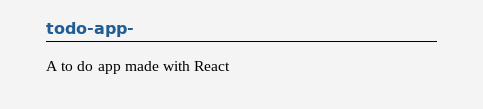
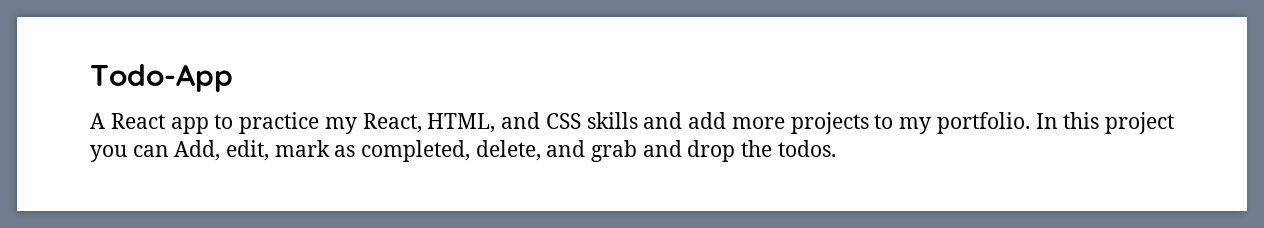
[46,22,134,37] todo-app- -> [90,64,233,92] Todo-App
[61,61,231,74] to do app made with React -> [110,112,1174,134] [90,140,836,162] React app to practice my React, HTML, and CSS skills and add more projects to my portfolio. In this project you can Add, edit, mark as completed, delete, and grab and drop the todos.

